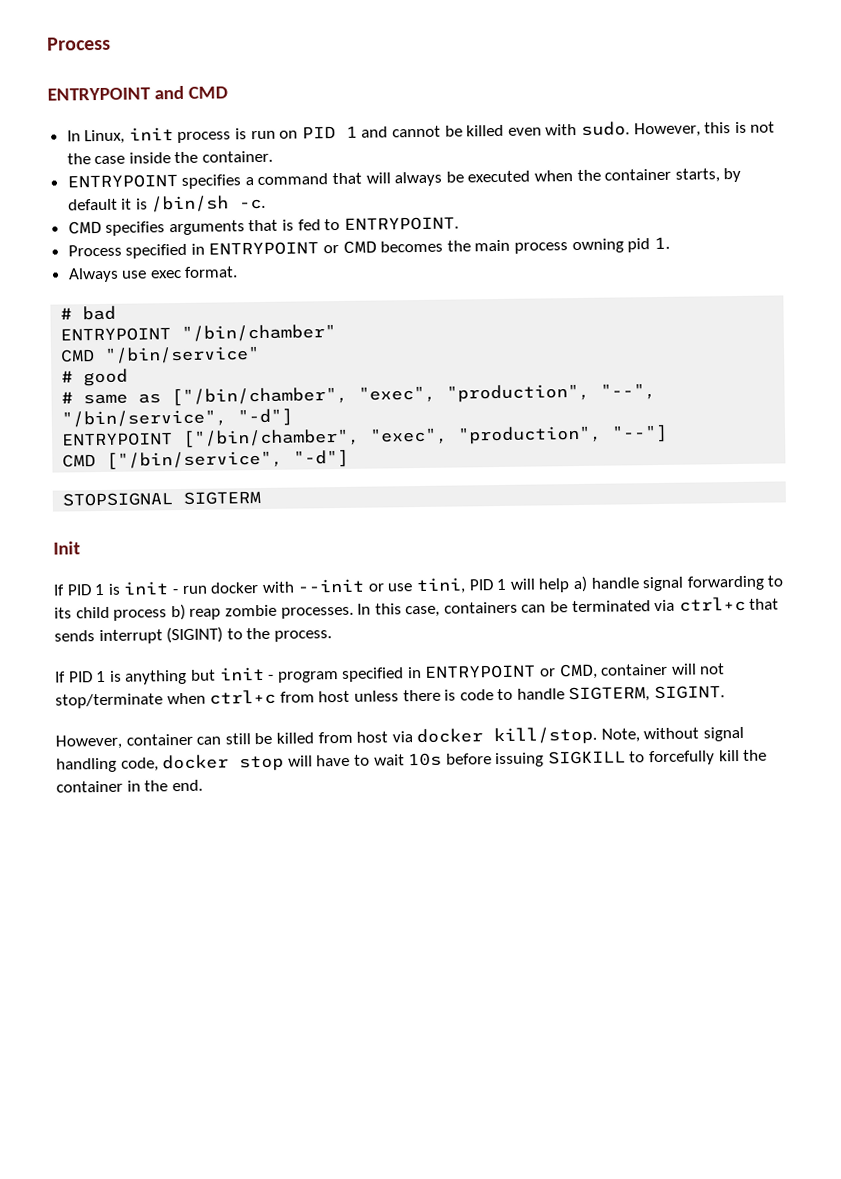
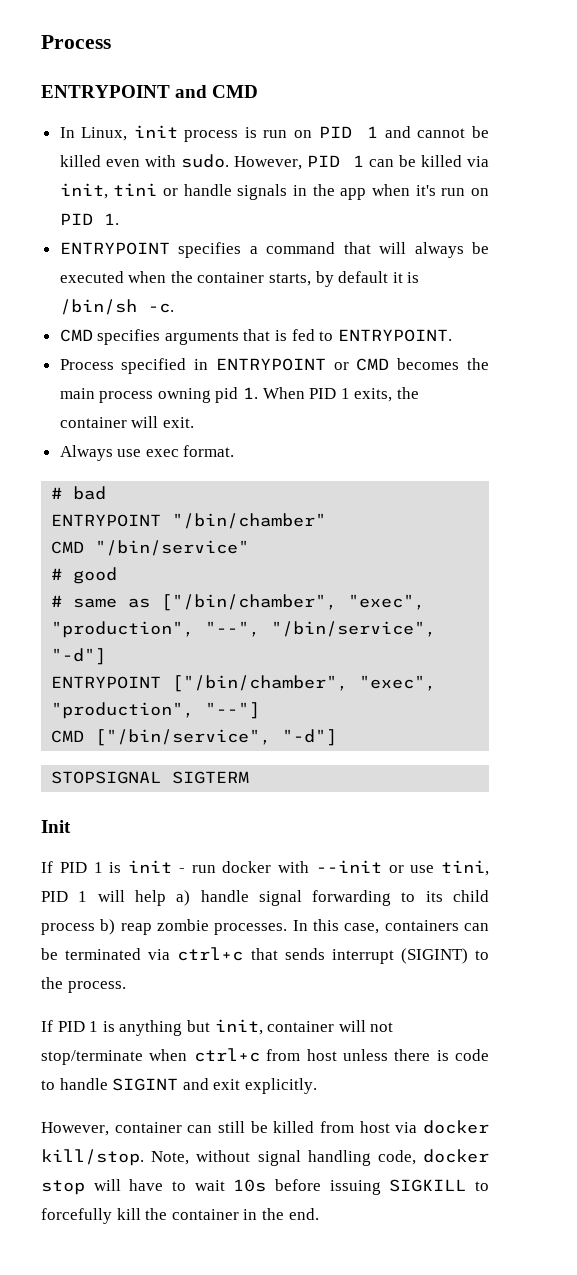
[704,121,776,134] [66,150,274,165] this is not the case inside the container. -> [307,155,489,167] [59,183,490,200] [59,213,119,225] PID 1 can be killed via init, tini or handle signals in the app when it's run on PID 1.
(670, 243) none -> [262,387,420,402] [59,416,194,428] When PID 1 exits, the container will exit.
[218,663,598,683] init - program specified in ENTRYPOINT or CMD, -> [214,1019,263,1035] init,
[568,685,726,703] SIGTERM, SIGINT. -> [112,1078,317,1094] SIGINT and exit explicitly.

